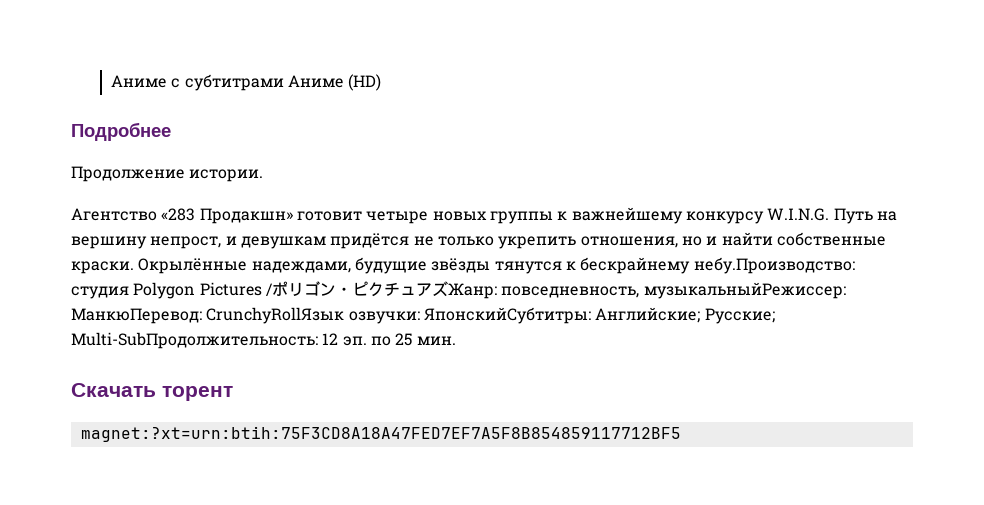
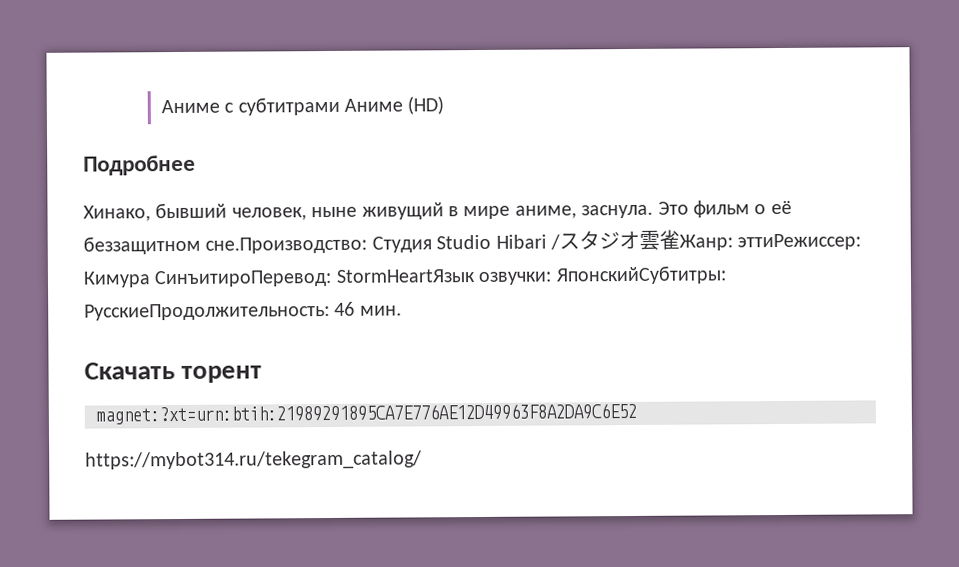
[71,166,264,182] [71,207,897,224] [71,232,886,249] [71,257,855,274] [71,281,846,299] [71,307,775,324] [71,332,413,349] Продолжение истории. // Агентство «283 Продакшн» готовит четыре новых группы к важнейшему конкурсу W.I.N.G. Путь на вершину непрост, и девушкам придётся не только укрепить отношения, но и найти собственные краски. Окрылённые надеждами, будущие звёзды тянутся к бескрайнему небу.Производство: студия Polygon Pictures /ポリゴン・ピクチュアズЖанр: повседневность, музыкальныйРежиссер: МанкюПеревод: CrunchyRollЯзык озвучки: ЯпонскийСубтитры: Английские; Русские; Multi-SubПродолжительность: 12 эп. по 25 -> [83,200,792,222] [83,229,862,255] [83,265,727,288] [84,301,356,321] Хинако, бывший человек, ныне живущий в мире аниме, заснула. Это фильм о её беззащитном сне.Производство: Студия Studio Hibari /スタジオ雲雀Жанр: эттиРежиссер: Кимура СинъитироПеревод: StormHeartЯзык озвучки: ЯпонскийСубтитры: РусскиеПродолжительность: 46
[80,426,681,442] magnet:?xt=urn:btih:75F3CD8A18A47FED7EF7A5F8B854859117712BF5 -> [96,402,637,425] [85,450,422,471] magnet:?xt=urn:btih:21989291895CA7E776AE12D49963F8A2DA9C6E52 // https://mybot314.ru/tekegram_catalog/

